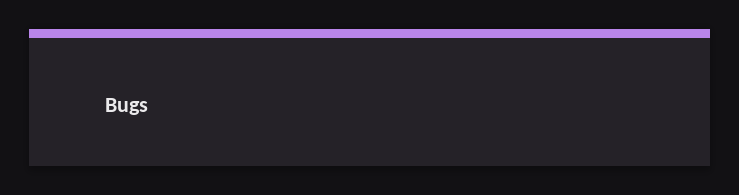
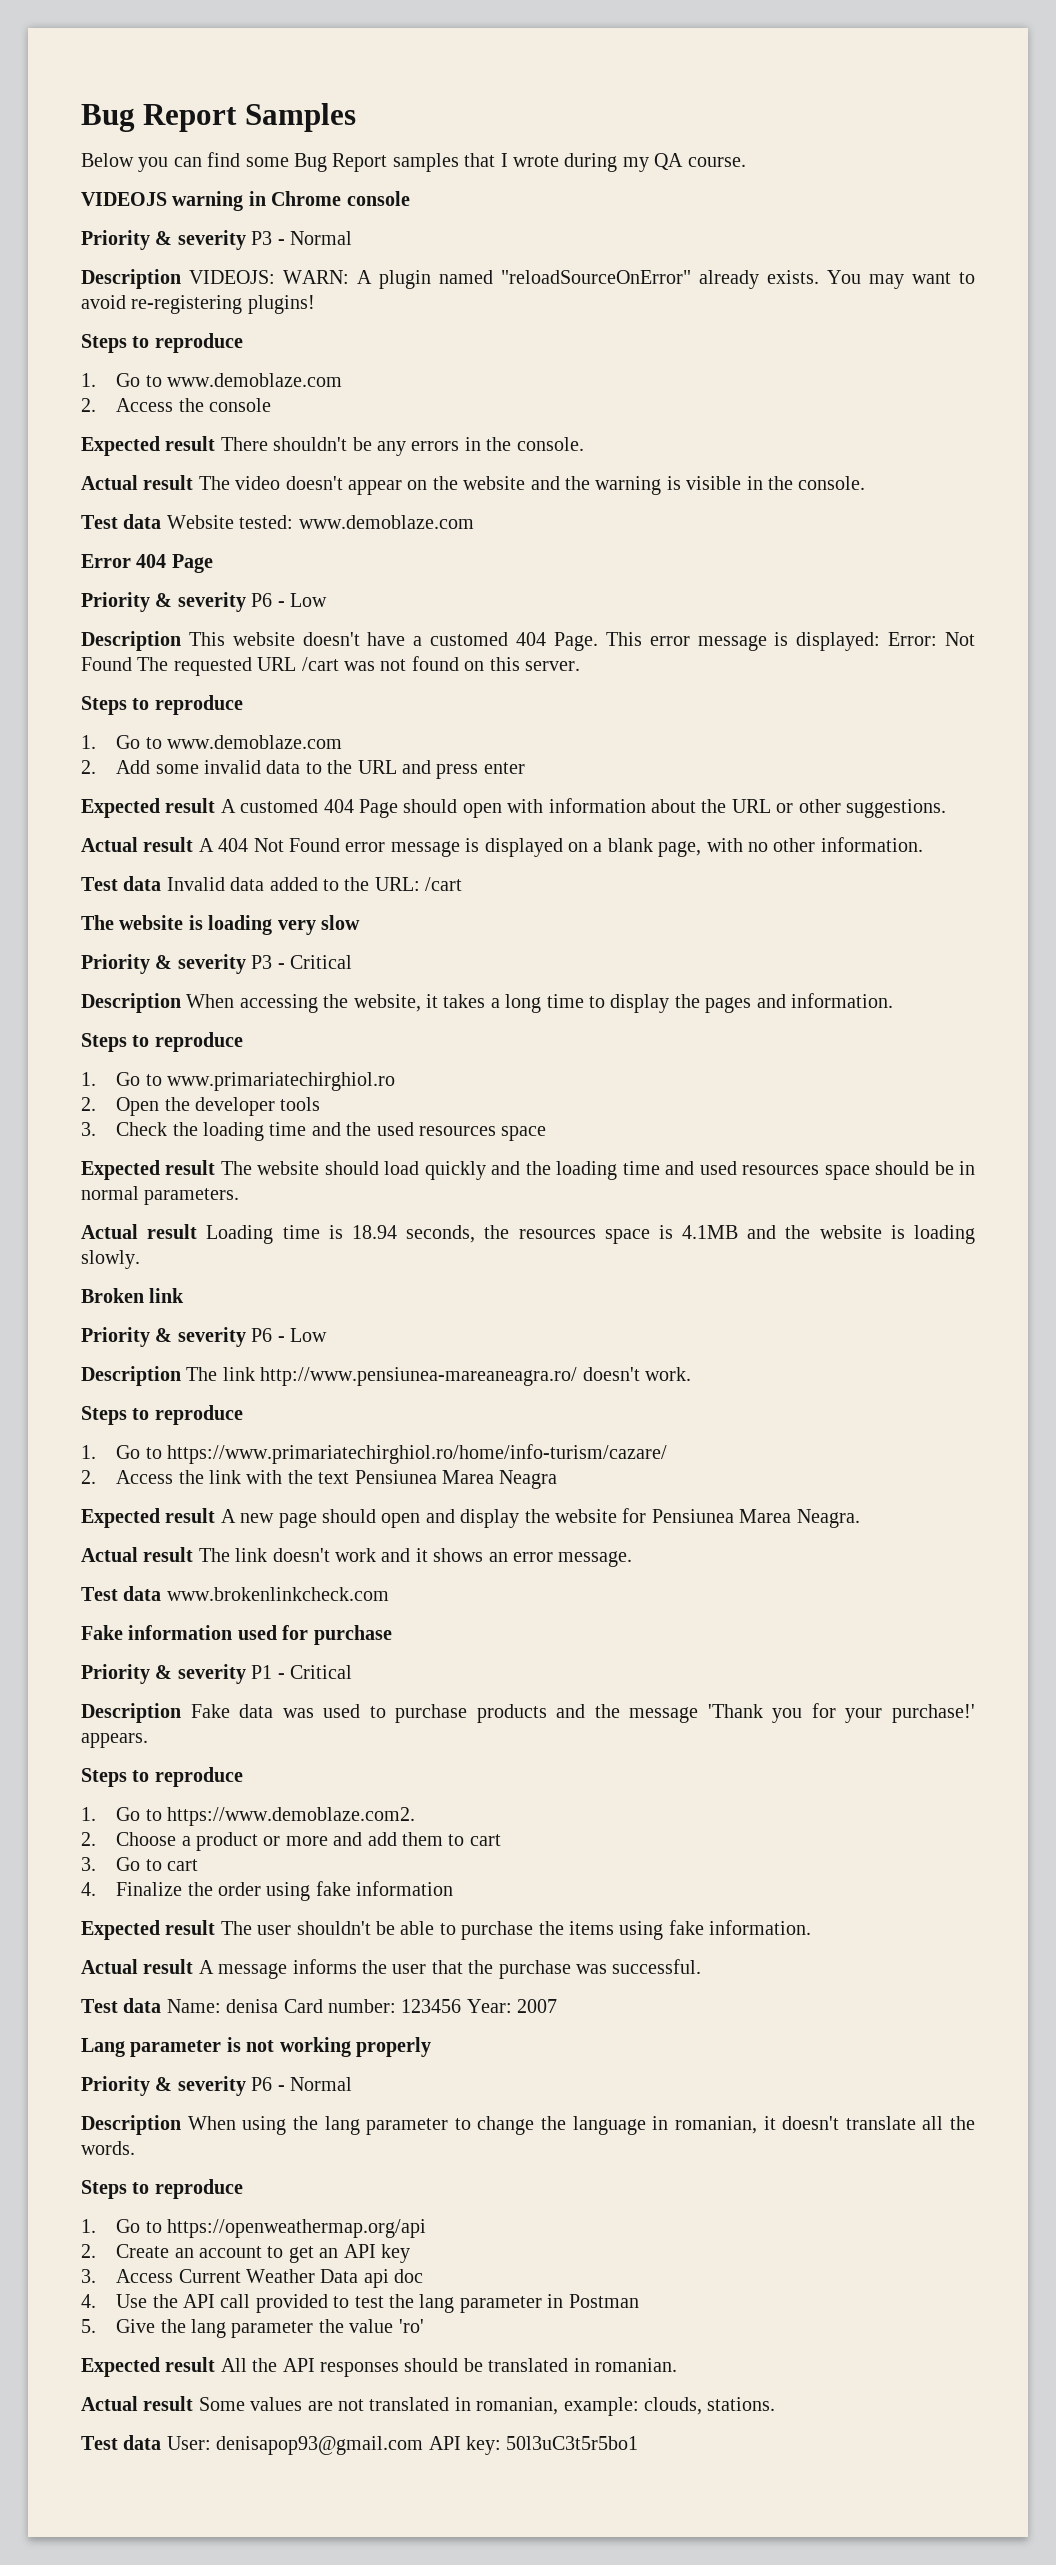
[105,98,148,115] Bugs -> [81,103,356,132] [81,152,746,172] [81,191,410,211] [81,230,352,250] [81,269,975,289] [81,295,315,314] [81,333,243,353] [81,373,343,387] [81,398,272,412] [81,436,584,456] [81,475,866,495] [81,514,474,529] [81,554,213,573] [81,592,327,612] [81,631,976,651] [81,656,580,676] [81,695,243,715] [81,735,343,749] [81,760,525,779] [81,798,946,818] [81,837,923,857] [81,876,463,891] [81,915,360,935] [81,954,352,974] [81,993,893,1013] [81,1032,243,1052] [81,1072,396,1091] [81,1097,321,1116] [81,1122,547,1141] [81,1160,976,1180] [81,1186,240,1205] [81,1224,975,1244] [81,1250,140,1269] [81,1288,185,1303] [81,1327,327,1347] [81,1366,691,1386] [81,1405,243,1425] [81,1444,668,1464] [81,1470,558,1489] [81,1508,860,1528] [81,1547,633,1567] [81,1586,389,1601] [81,1625,392,1645] [81,1664,352,1684] [81,1703,975,1723] [81,1733,148,1748] [81,1767,243,1787] [81,1807,416,1826] [81,1832,501,1851] [81,1857,199,1871] [81,1881,454,1901] [81,1920,812,1940] [81,1959,702,1979] [81,1998,558,2013] [81,2037,431,2057] [81,2076,352,2096] [81,2115,975,2135] [81,2141,135,2155] [81,2179,243,2199] [81,2219,427,2238] [81,2244,411,2263] [81,2269,424,2288] [81,2294,639,2313] [81,2319,424,2338] [81,2357,677,2377] [81,2396,776,2416] [81,2435,639,2455] Bug Report Samples // Below you can find some Bug Report samples that I wrote during my QA course. // VIDEOJS warning in Chrome console // Priority & severity P3 - Normal // Description VIDEOJS: WARN: A plugin named "reloadSourceOnError" already exists. You may want to avoid re-registering plugins! // Steps to reproduce // 1. Go to www.demoblaze.com // 2. Access the console // Expected result There shouldn't be any errors in the console. // Actual result The video doesn't appear on the website and the warning is visible in the console. // Test data Website tested: www.demoblaze.com // Error 404 Page // Priority & severity P6 - Low // Description This website doesn't have a customed 404 Page. This error message is displayed: Error: Not Found The requested URL /cart was not found on this server. // Steps to reproduce // 1. Go to www.demoblaze.com // 2. Add some invalid data to the URL and press enter // Expected result A customed 404 Page should open with information about the URL or other suggestions. // Actual result A 404 Not Found error message is displayed on a blank page, with no other information. // Test data Invalid data added to the URL: /cart // The website is loading very slow // Priority & severity P3 - Critical // Description When accessing the website, it takes a long time to display the pages and information. // Steps to reproduce // 1. Go to www.primariatechirghiol.ro // 2. Open the developer tools // 3. Check the loading time and the used resources space // Expected result The website should load quickly and the loading time and used resources space should be in normal parameters. // Actual result Loading time is 18.94 seconds, the resources space is 4.1MB and the website is loading slowly. // Broken link // Priority & severity P6 - Low // Description The link http://www.pensiunea-mareaneagra.ro/ doesn't work. // Steps to reproduce // 1. Go to https://www.primariatechirghiol.ro/home/info-turism/cazare/ // 2. Access the link with the text Pensiunea Marea Neagra // Expected result A new page should open and display the website for Pensiunea Marea Neagra. // Actual result The link doesn't work and it shows an error message. // Test data www.brokenlinkcheck.com // Fake information used for purchase // Priority & severity P1 - Critical // Description Fake data was used to purchase products and the message 'Thank you for your purchase!' appears. // Steps to reproduce // 1. Go to https://www.demoblaze.com2. // 2. Choose a product or more and add them to cart // 3. Go to cart // 4. Finalize the order using fake information // Expected result The user shouldn't be able to purchase the items using fake information. // Actual result A message informs the user that the purchase was successful. // Test data Name: denisa Card number: 123456 Year: 2007 // Lang parameter is not working properly // Priority & severity P6 - Normal // Description When using the lang parameter to change the language in romanian, it doesn't translate all the words. // Steps to reproduce // 1. Go to https://openweathermap.org/api // 2. Create an account to get an API key // 3. Access Current Weather Data api doc // 4. Use the API call provided to test the lang parameter in Postman // 5. Give the lang parameter the value 'ro' // Expected result All the API responses should be translated in romanian. // Actual result Some values are not translated in romanian, example: clouds, stations. // Test data User: denisapop93@gmail.com API key: 50l3uC3t5r5bo1

